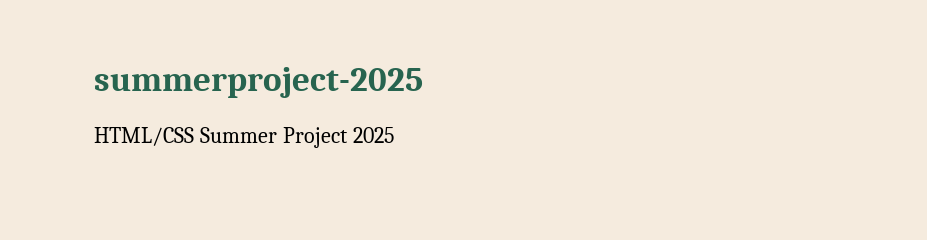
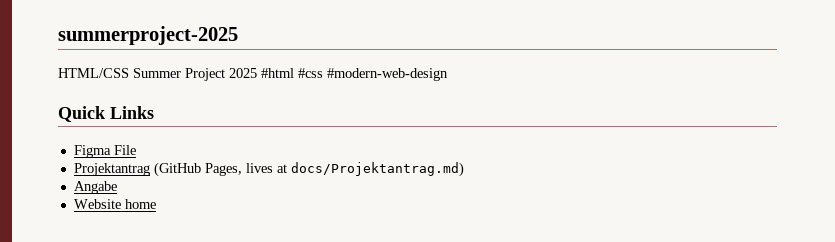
(394, 135) none -> [261,68,448,81] [58,106,154,122] [73,145,136,158] [73,162,464,177] [73,181,117,194] [73,199,156,209] #html #css #modern-web-design // Quick Links // Figma File // Projektantrag (GitHub Pages, lives at docs/Projektantrag.md) // Angabe // Website home

